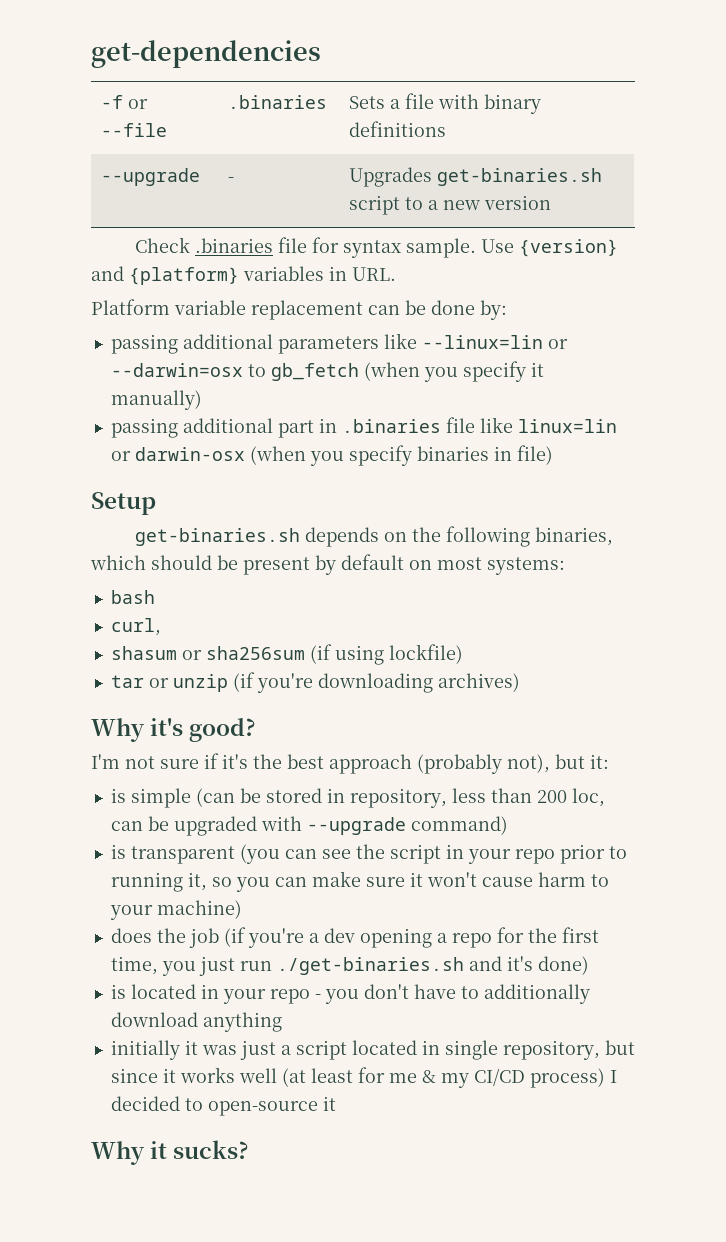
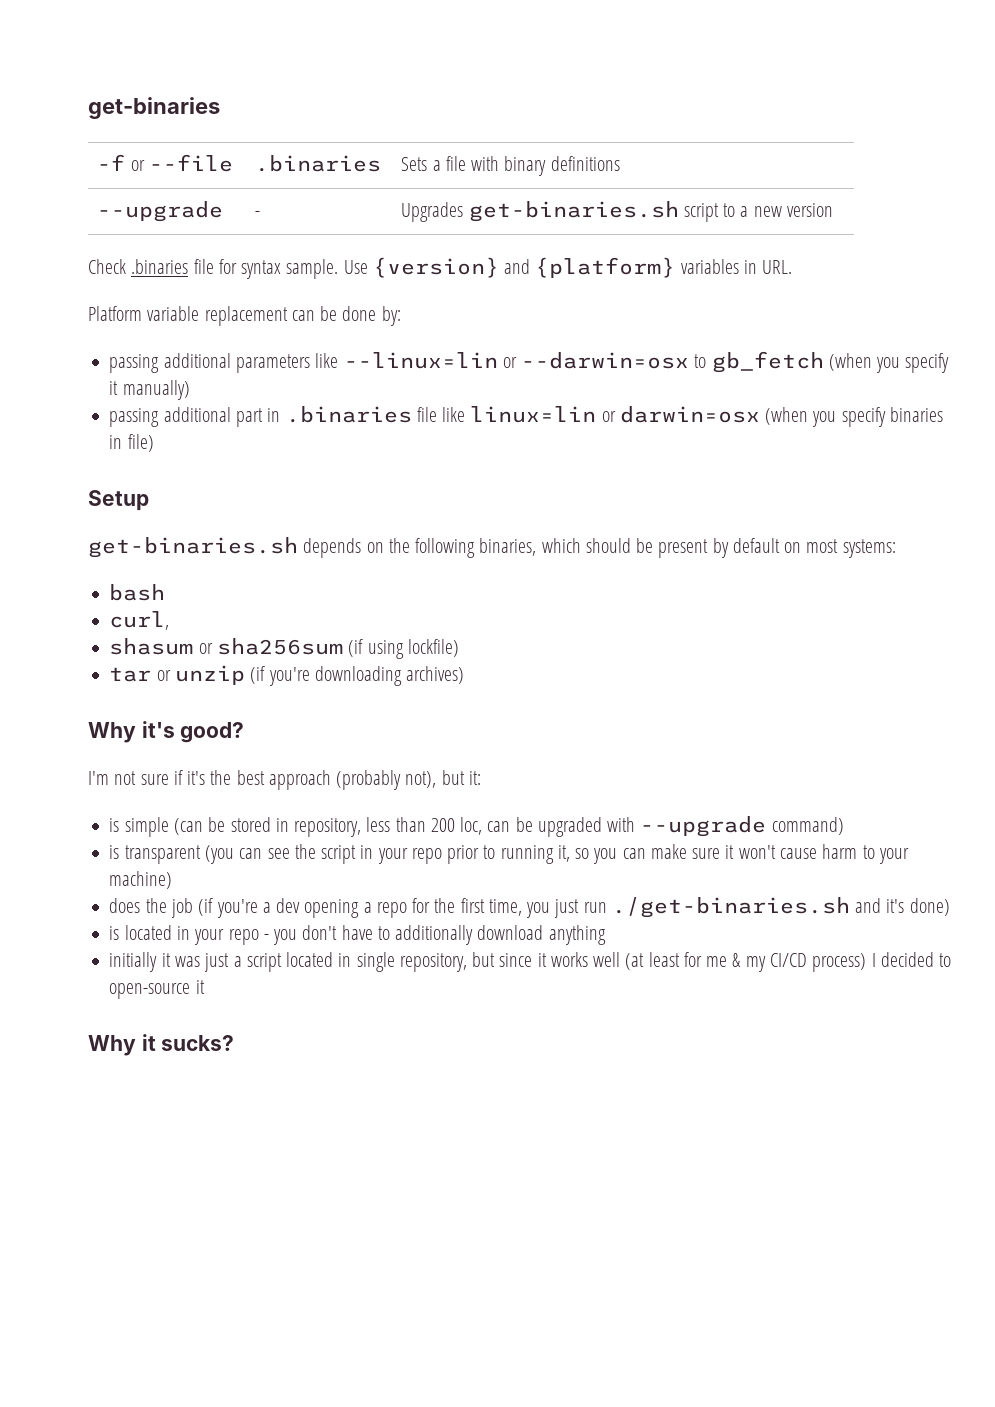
[91,40,321,68] get-dependencies -> [88,97,220,119] get-binaries
[134,447,245,461] darwin-osx -> [619,406,760,423] darwin=osx

